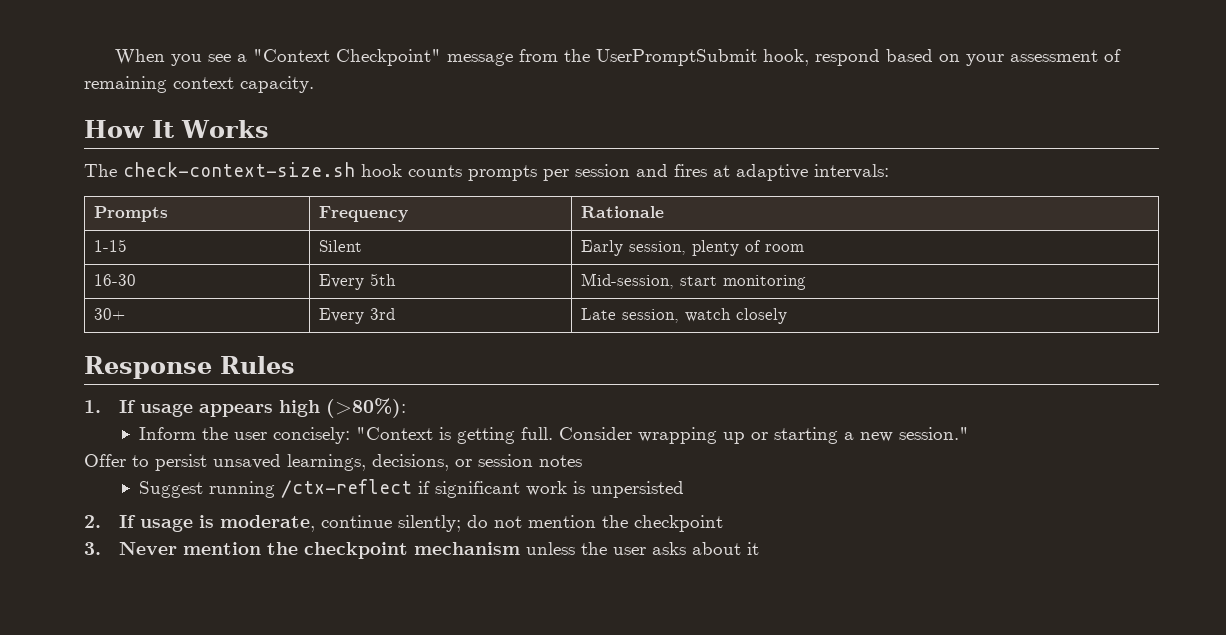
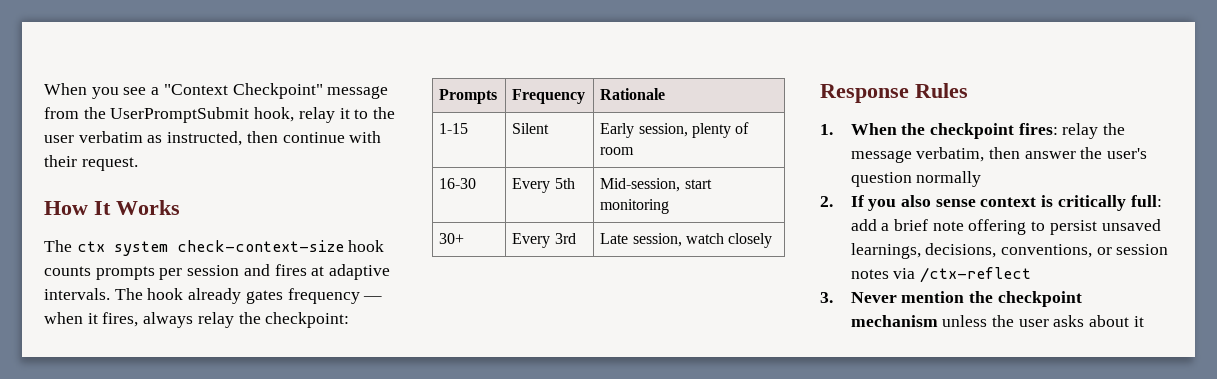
[814,49,1121,66] [84,76,314,93] respond based on your assessment of remaining context capacity. -> [298,107,396,123] [44,131,382,146] [44,155,138,171] relay it to the user verbatim as instructed, then continue with their request.
[123,162,355,177] check-context-size.sh -> [76,240,344,256] ctx system check-context-size
[814,164,889,179] intervals: -> [44,288,383,304] [44,312,350,328] intervals. The hook already gates frequency — when it fires, always relay the checkpoint:
[118,398,406,418] [139,427,970,444] [84,454,126,467] If usage appears high (>80%): // Inform the user concisely: "Context is getting full. Consider wrapping up or starting a new session." // Offer -> [850,123,1126,139] [850,147,1148,163] [850,171,982,187] [820,195,1162,211] [850,219,1027,235] When the checkpoint fires: relay the message verbatim, then answer the user's question normally // 2. If you also sense context is critically full: add a brief note offering
(449, 462) none -> [1001,244,1093,258] conventions,
[139,481,276,498] // Suggest running -> [893,268,916,279] via
[418,481,685,498] [84,515,723,532] if significant work is unpersisted // 2. If usage is moderate, continue silently; do not mention the checkpoint -> (1032, 275) none

